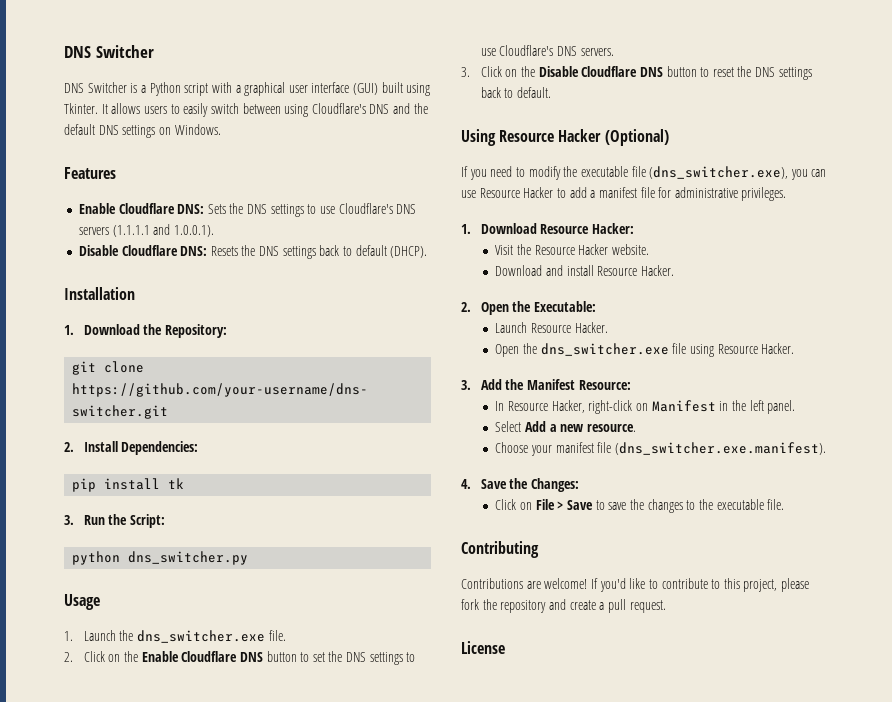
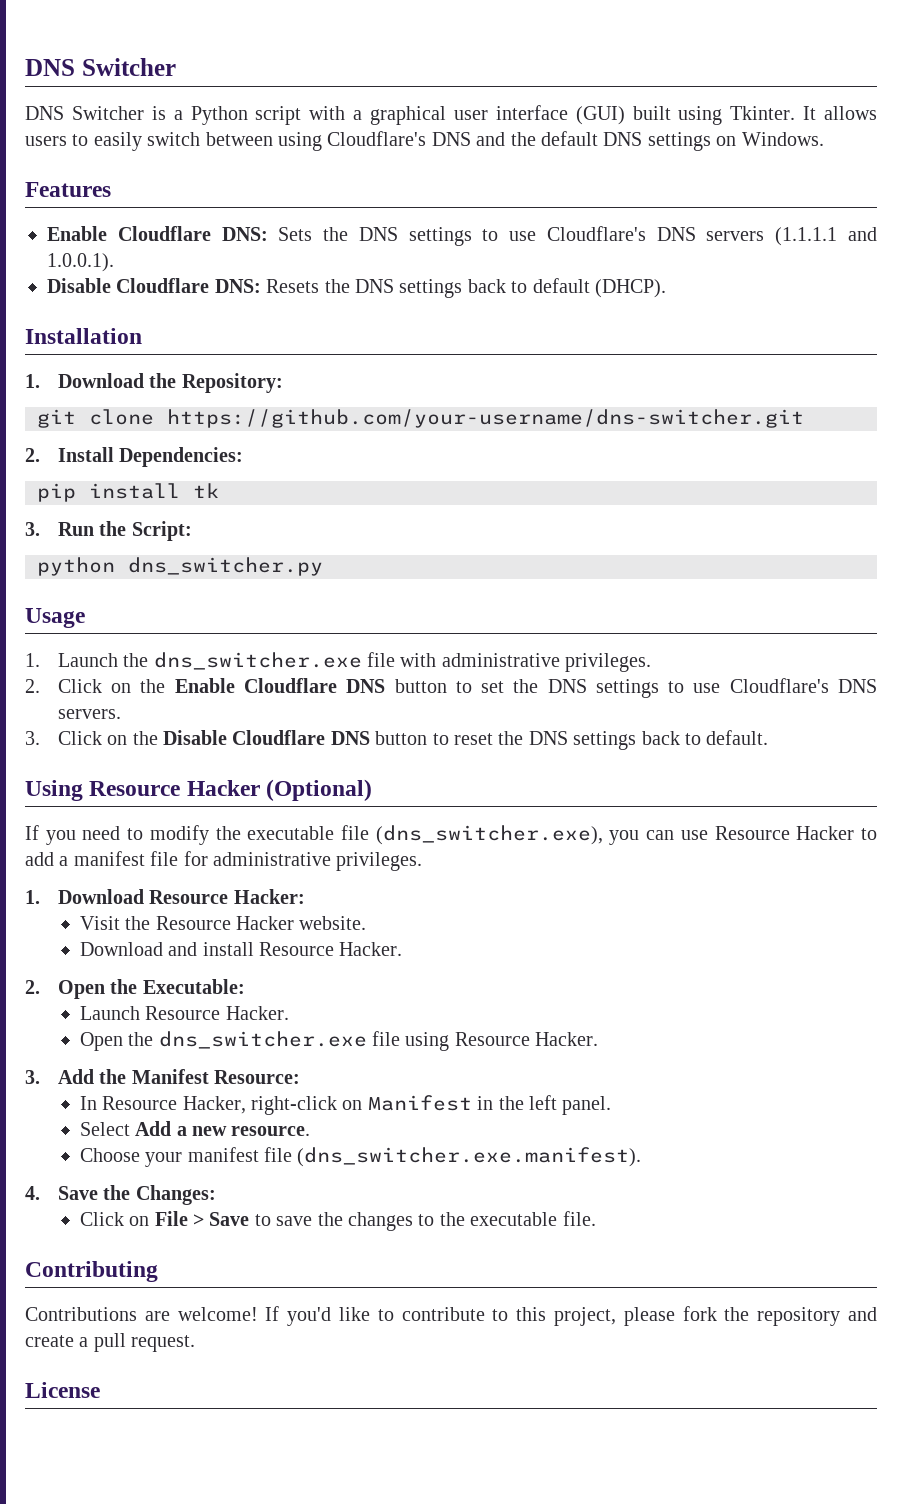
[268,630,286,641] file. -> [367,652,652,672] file with administrative privileges.

